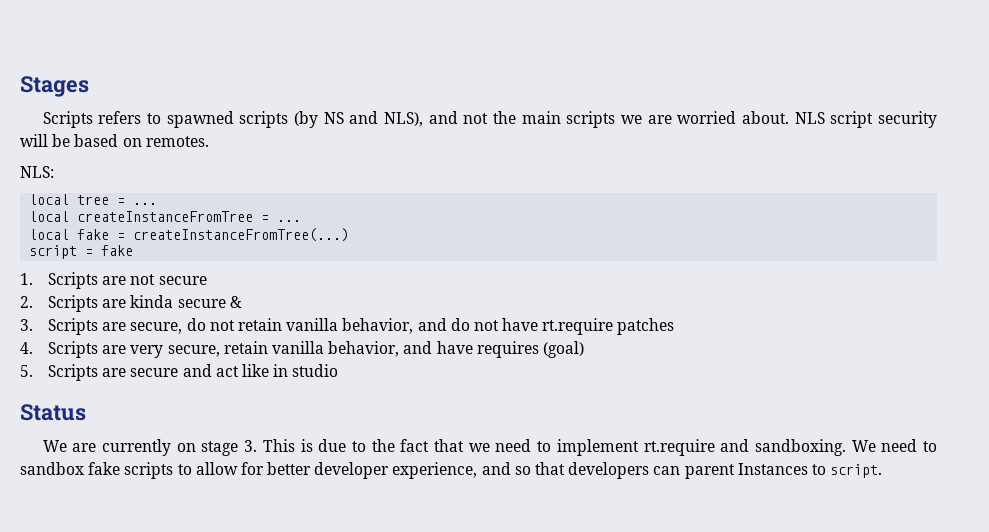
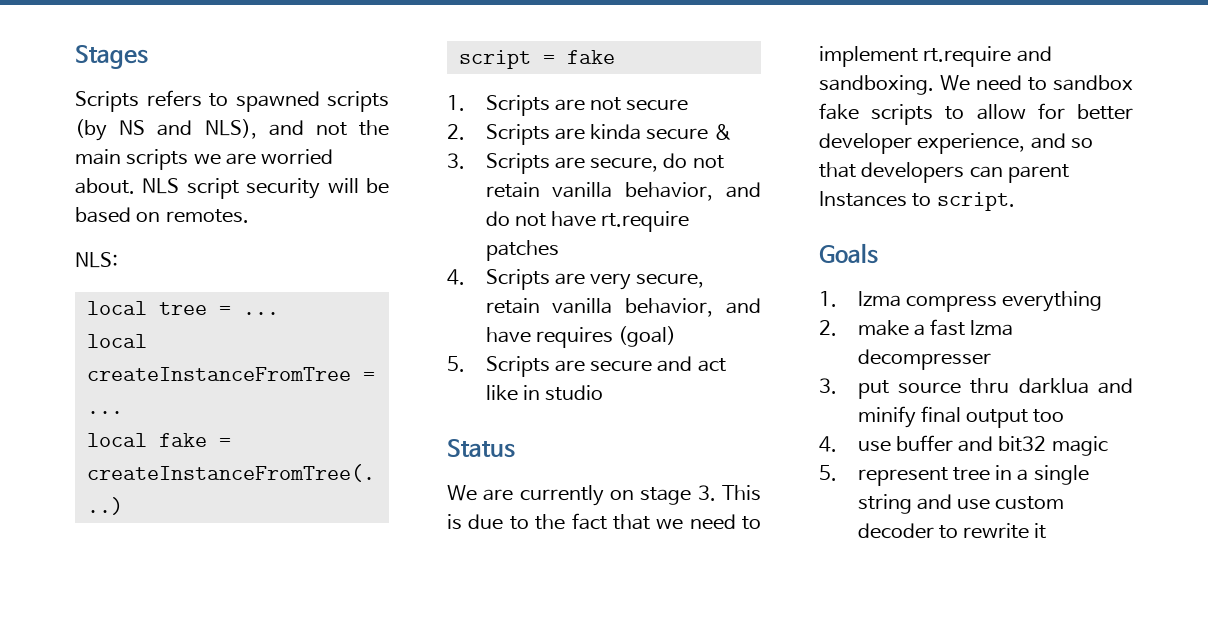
(883, 471) none -> [819,243,878,264] [819,291,1103,312] [819,319,1014,336] [857,349,991,370] [819,378,1134,399] [857,406,1065,428] [819,435,1108,456] [819,465,1089,486] [857,494,1065,514] [857,523,1047,539] // Goals // 1. lzma compress everything // 2. make a fast lzma decompresser // 3. put source thru darklua and minify final output too // 4. use buffer and bit32 magic // 5. represent tree in a single string and use custom decoder to rewrite it

